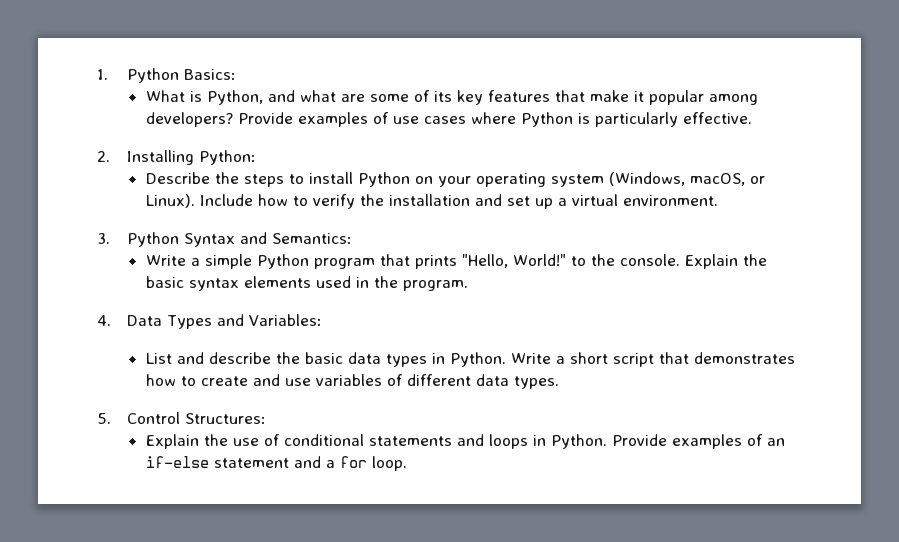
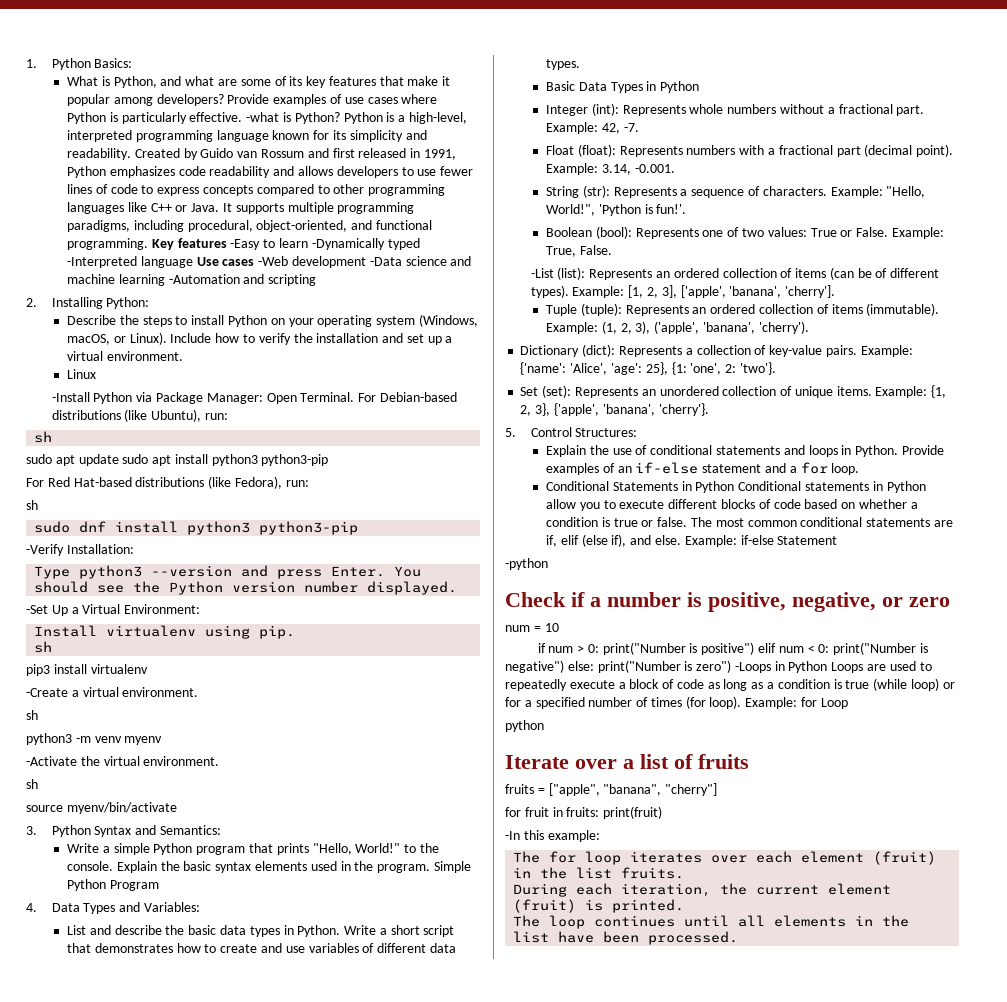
(752, 118) none -> [246,112,467,124] [67,130,427,142] [67,148,456,160] [67,166,474,178] [67,184,446,196] [67,202,415,214] [67,220,432,232] [67,238,420,250] [67,256,472,268] [67,274,317,286] -what is Python? Python is a high-level, interpreted programming language known for its simplicity and readability. Created by Guido van Rossum and first released in 1991, Python emphasizes code readability and allows developers to use fewer lines of code to express concepts compared to other programming languages like C++ or Java. It supports multiple programming paradigms, including procedural, object-oriented, and functional programming. Key features -Easy to learn -Dynamically typed -Interpreted language Use cases -Web development -Data science and machine learning -Automation and scripting
(718, 200) none -> [67,369,97,379] [51,392,457,404] [51,409,229,422] [34,431,53,443] [26,454,329,466] [26,476,309,489] [26,500,38,510] [34,521,359,535] [26,544,134,556] [34,565,422,579] [34,581,458,595] [26,604,201,616] [34,625,296,639] [34,641,53,653] [26,664,148,676] [26,687,199,697] [26,710,38,720] [26,733,163,745] [26,756,220,766] [26,779,38,789] [26,802,177,814] // Linux // -Install Python via Package Manager: Open Terminal. For Debian-based distributions (like Ubuntu), run: // sh // sudo apt update sudo apt install python3 python3-pip // For Red Hat-based distributions (like Fedora), run: // sh // sudo dnf install python3 python3-pip // -Verify Installation: // Type python3 --version and press Enter. You should see the Python version number displayed. // -Set Up a Virtual Environment: // Install virtualenv using pip. // sh // pip3 install virtualenv // -Create a virtual environment. // sh // python3 -m venv myenv // -Activate the virtual environment. // sh // source myenv/bin/activate
(468, 285) none -> [433,861,471,873] [67,879,159,891] Simple Python Program
(559, 382) none -> [546,81,700,93] [546,103,925,116] [546,122,639,134] [546,144,954,157] [546,163,675,175] [546,185,926,198] [546,204,687,216] [546,226,944,239] [546,245,612,257] [530,267,940,280] [530,285,836,298] [546,303,940,316] [546,321,809,334] [520,344,913,357] [520,362,776,375] [520,385,947,398] [520,403,709,416] // Basic Data Types in Python // Integer (int): Represents whole numbers without a fractional part. Example: 42, -7. // Float (float): Represents numbers with a fractional part (decimal point). Example: 3.14, -0.001. // String (str): Represents a sequence of characters. Example: "Hello, World!", 'Python is fun!'. // Boolean (bool): Represents one of two values: True or False. Example: True, False. // -List (list): Represents an ordered collection of items (can be of different types). Example: [1, 2, 3], ['apple', 'banana', 'cherry']. // Tuple (tuple): Represents an ordered collection of items (immutable). Example: (1, 2, 3), ('apple', 'banana', 'cherry'). // Dictionary (dict): Represents a collection of key-value pairs. Example: {'name': 'Alice', 'age': 25}, {1: 'one', 2: 'two'}. // Set (set): Represents an unordered collection of unique items. Example: {1, 2, 3}, {'apple', 'banana', 'cherry'}.
(407, 463) none -> [546,481,926,493] [546,499,918,511] [546,517,953,527] [546,534,838,547] [505,558,548,570] [505,592,950,612] [505,623,559,632] [537,642,928,655] [505,660,932,673] [505,678,955,691] [505,696,848,709] [505,720,544,732] [505,754,749,769] [505,783,718,796] [505,806,663,819] [505,830,600,842] [513,851,937,865] [513,867,685,879] [513,883,892,897] [513,899,685,913] [513,915,910,929] [513,931,739,945] // Conditional Statements in Python Conditional statements in Python allow you to execute different blocks of code based on whether a condition is true or false. The most common conditional statements are if, elif (else if), and else. Example: if-else Statement // -python // Check if a number is positive, negative, or zero // num = 10 // if num > 0: print("Number is positive") elif num < 0: print("Number is negative") else: print("Number is zero") -Loops in Python Loops are used to repeatedly execute a block of code as long as a condition is true (while loop) or for a specified number of times (for loop). Example: for Loop // python // Iterate over a list of fruits // fruits = ["apple", "banana", "cherry"] // for fruit in fruits: print(fruit) // -In this example: // The for loop iterates over each element (fruit) in the list fruits. // During each iteration, the current element (fruit) is printed. // The loop continues until all elements in the list have been processed.

